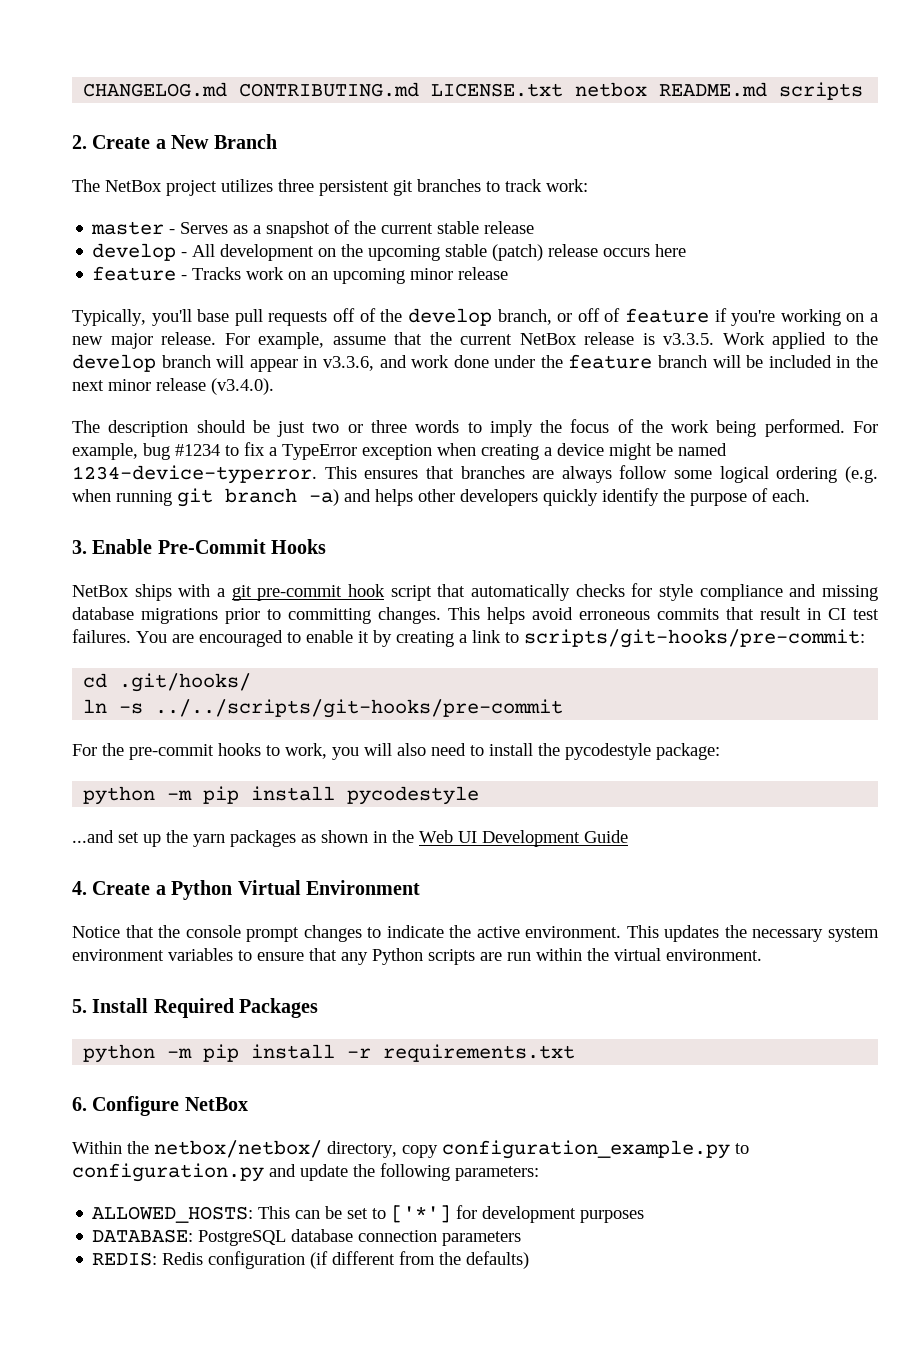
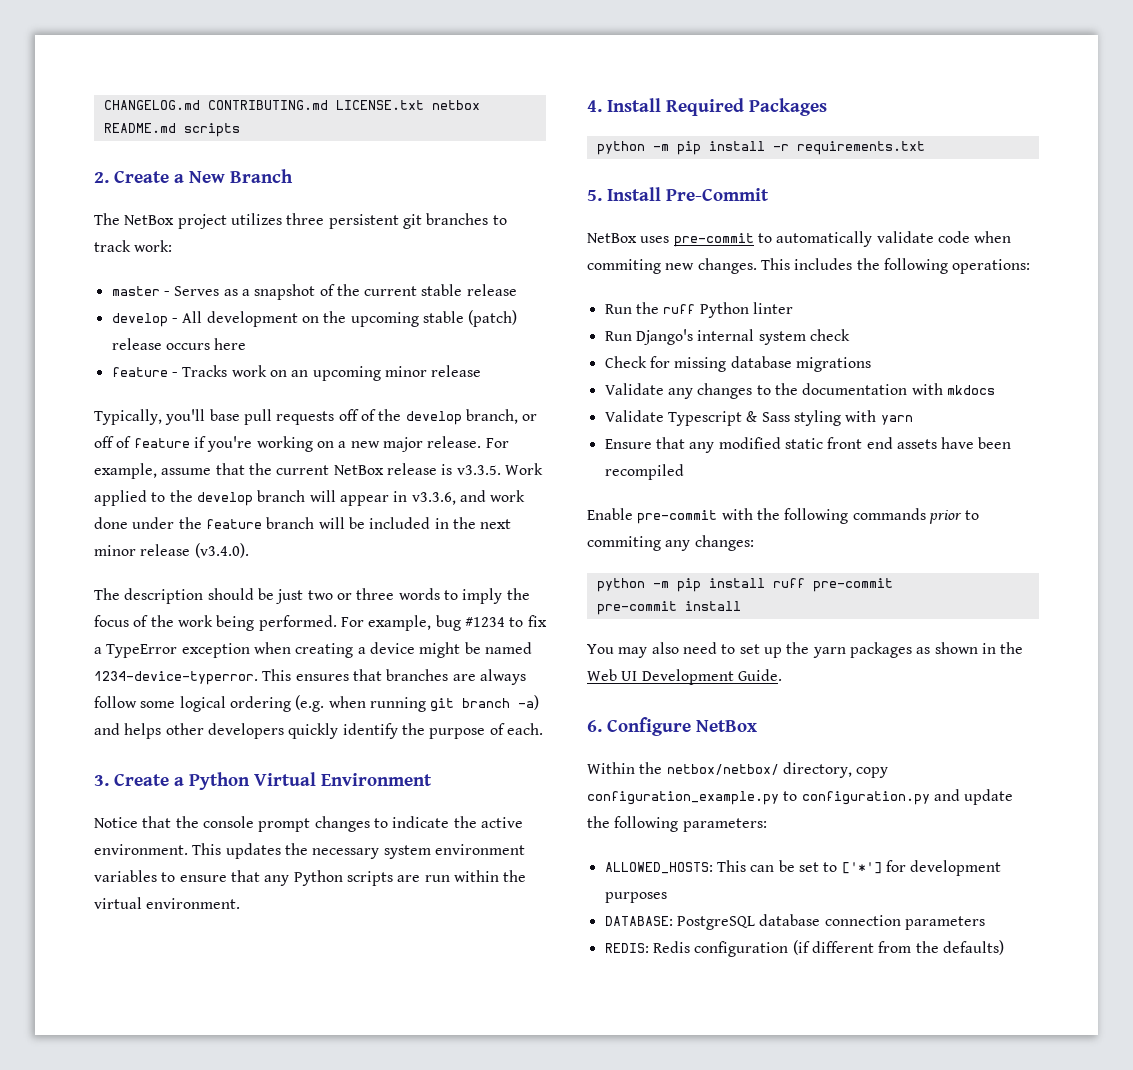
[92,539,327,554] [72,583,878,601] [72,607,879,624] [72,629,865,648] [83,673,252,692] [83,699,564,718] [72,743,720,760] [83,786,480,805] [72,830,628,847] [72,881,87,895] Enable Pre-Commit Hooks // NetBox ships with a git pre-commit hook script that automatically checks for style compliance and missing database migrations prior to committing changes. This helps avoid erroneous commits that result in CI test failures. You are encouraged to enable it by creating a link to scripts/git-hooks/pre-commit: // cd .git/hooks/ // ln -s ../../scripts/git-hooks/pre-commit // For the pre-commit hooks to work, you will also need to install the pycodestyle package: // python -m pip install pycodestyle // ...and set up the yarn packages as shown in the Web UI Development Guide // 4. -> (109, 780) none
[72,999,87,1013] 5. -> [587,100,602,112] 4.
(576, 1053) none -> [587,187,769,201] [587,231,1012,247] [587,258,1031,274] [604,302,793,318] [604,329,850,345] [604,356,871,372] [604,383,995,399] [604,410,913,426] [604,437,1012,453] [604,464,684,480] [587,508,980,524] [587,535,754,551] [596,578,893,592] [596,601,741,615] [587,642,1024,658] [587,669,782,685] // 5. Install Pre-Commit // NetBox uses pre-commit to automatically validate code when commiting new changes. This includes the following operations: // Run the ruff Python linter // Run Django's internal system check // Check for missing database migrations // Validate any changes to the documentation with mkdocs // Validate Typescript & Sass styling with yarn // Ensure that any modified static front end assets have been recompiled // Enable pre-commit with the following commands prior to commiting any changes: // python -m pip install ruff pre-commit // pre-commit install // You may also need to set up the yarn packages as shown in the Web UI Development Guide.

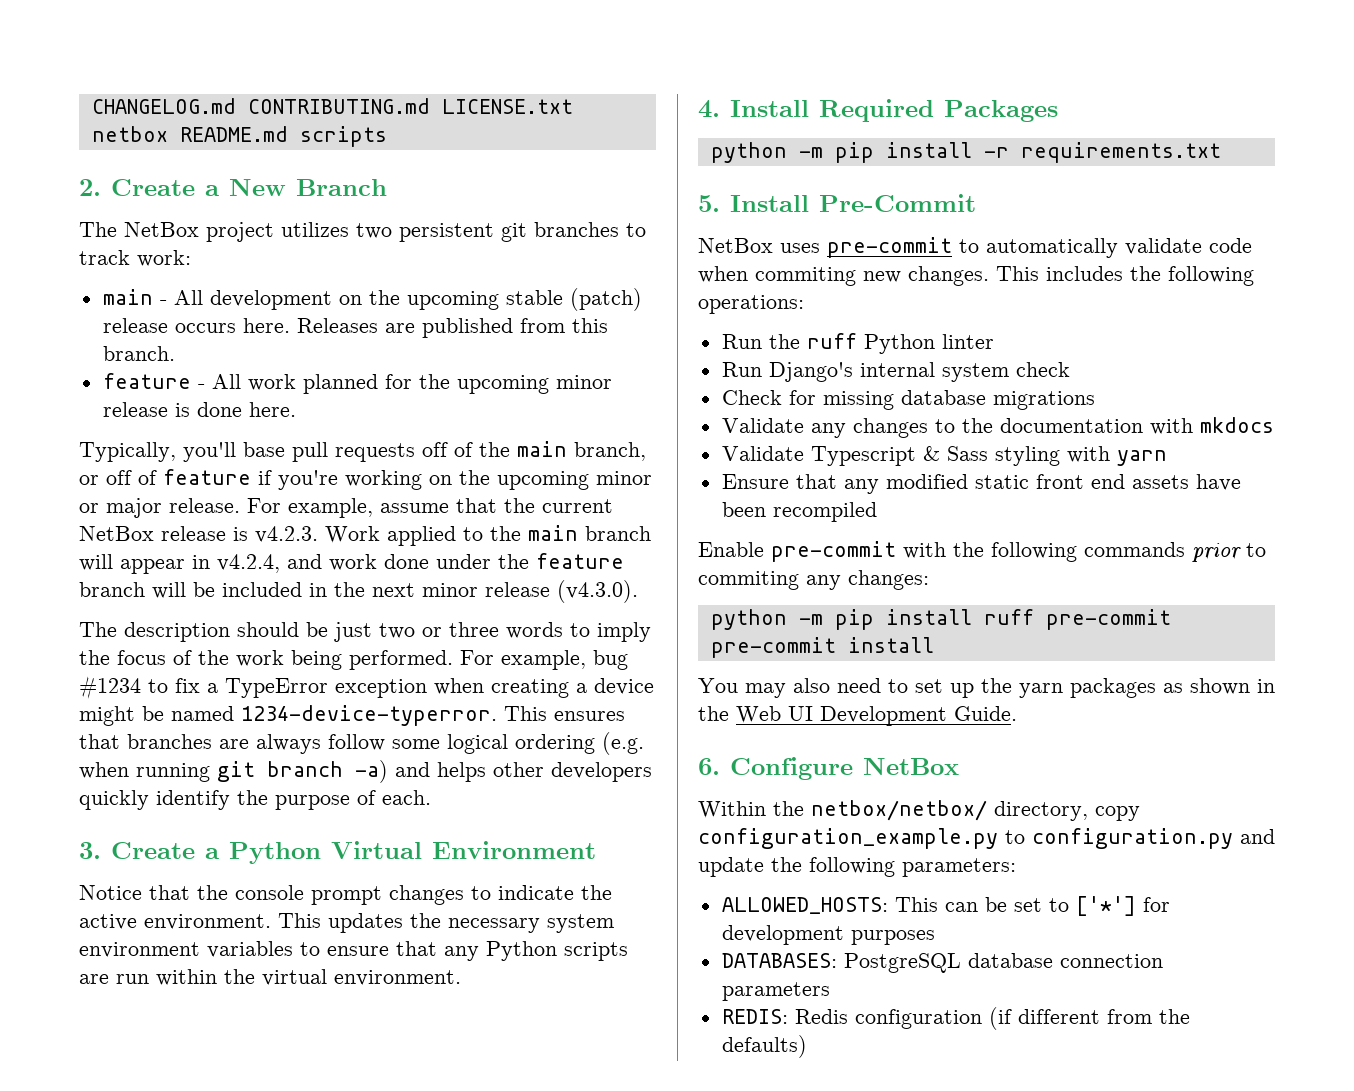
[286,213,325,225] three -> [356,223,392,239] two
[111,284,517,300] [111,313,168,327] master - Serves as a snapshot of the current stable release // develop -> [102,289,153,305] main
[214,338,247,350] [111,365,309,377] here // feature - Tracks work on an -> [242,318,608,338] [102,346,175,361] [102,373,450,394] here. Releases are published from this branch. // feature - All work planned for the
(482, 371) none -> [174,402,296,417] is done here.
[405,411,462,425] develop -> [517,441,567,457] main
[338,441,380,448] a new -> [459,470,652,490] [79,503,99,513] the upcoming minor or
[456,465,501,475] v3.3.5. -> [255,526,318,543] v4.2.3.
[196,492,253,506] develop -> [528,525,578,541] main
[411,492,456,505] v3.3.6, -> [217,554,280,573] v4.2.4,
[194,543,249,558] (v3.4.0). -> [557,580,638,603] (v4.3.0).
[604,916,673,926] DATABASE: -> [721,953,837,968] DATABASES:

